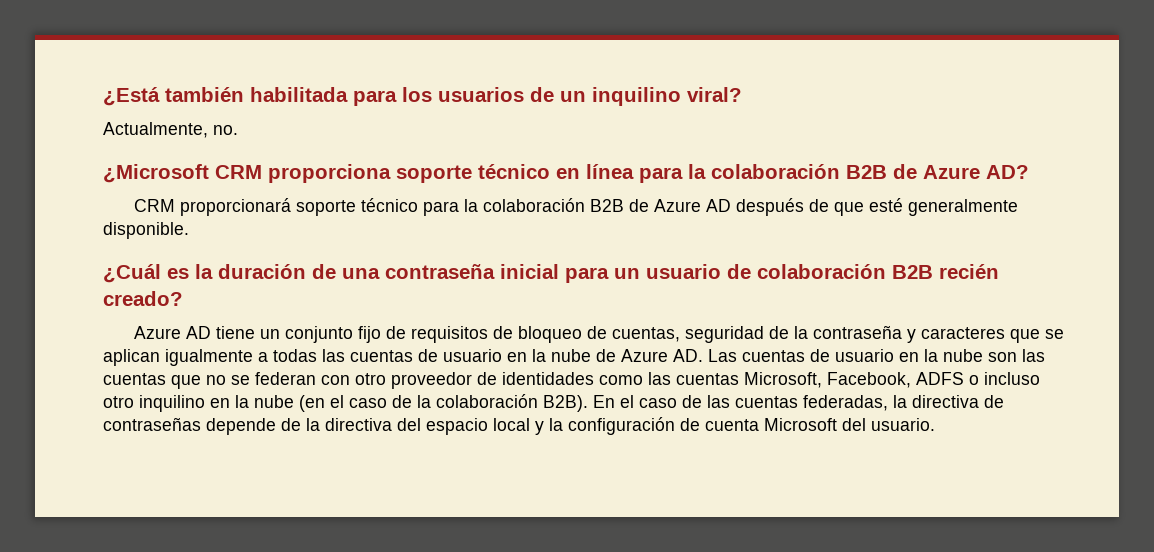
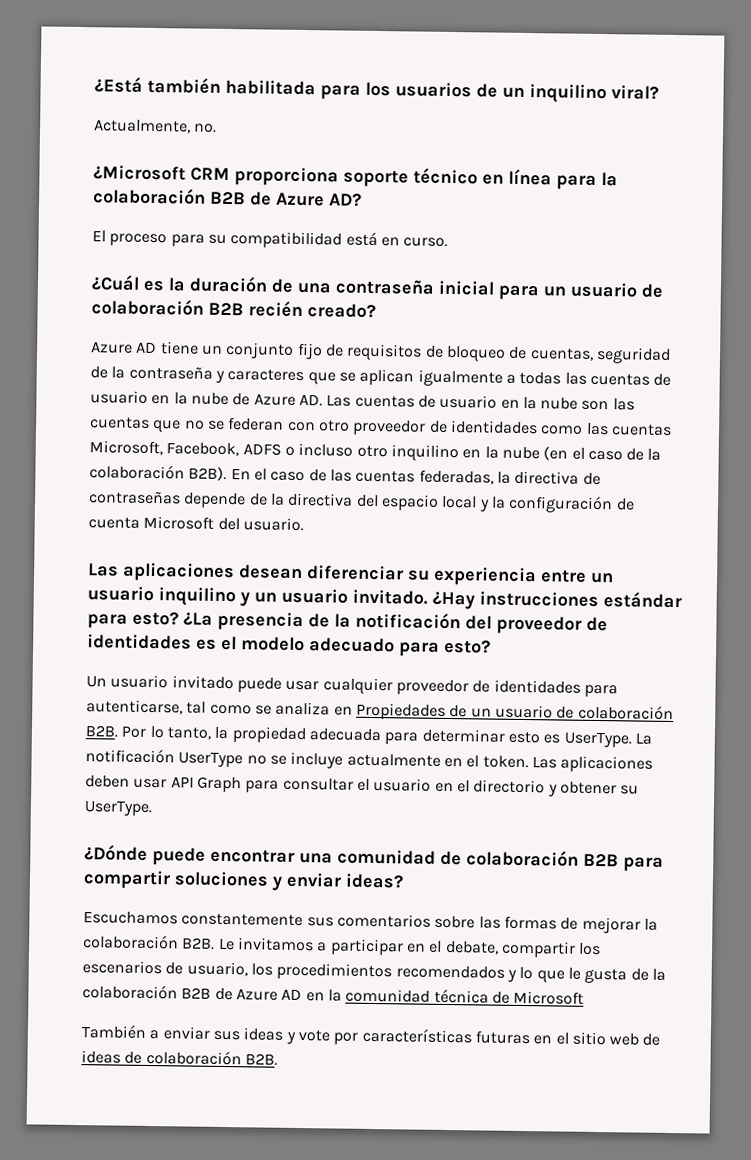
[134,198,1019,216] [103,222,189,239] CRM proporcionará soporte técnico para la colaboración B2B de Azure AD después de que esté generalmente disponible. -> [92,230,449,249] El proceso para su compatibilidad está en curso.
(935, 424) none -> [88,562,614,587] [87,586,682,610] [87,611,608,635] [87,634,491,657] [86,674,618,698] [86,699,674,721] [85,725,652,748] [85,748,654,773] [85,775,640,797] [84,800,153,817] [84,844,664,872] [83,870,404,891] [83,911,658,934] [83,934,602,958] [82,960,666,984] [82,984,585,1005] [81,1024,661,1046] [81,1049,278,1066] // Las aplicaciones desean diferenciar su experiencia entre un usuario inquilino y un usuario invitado. ¿Hay instrucciones estándar para esto? ¿La presencia de la notificación del proveedor de identidades es el modelo adecuado para esto? // Un usuario invitado puede usar cualquier proveedor de identidades para autenticarse, tal como se analiza en Propiedades de un usuario de colaboración B2B. Por lo tanto, la propiedad adecuada para determinar esto es UserType. La notificación UserType no se incluye actualmente en el token. Las aplicaciones deben usar API Graph para consultar el usuario en el directorio y obtener su UserType. // ¿Dónde puede encontrar una comunidad de colaboración B2B para compartir soluciones y enviar ideas? // Escuchamos constantemente sus comentarios sobre las formas de mejorar la colaboración B2B. Le invitamos a participar en el debate, compartir los escenarios de usuario, los procedimientos recomendados y lo que le gusta de la colaboración B2B de Azure AD en la comunidad técnica de Microsoft // También a enviar sus ideas y vote por características futuras en el sitio web de ideas de colaboración B2B.

